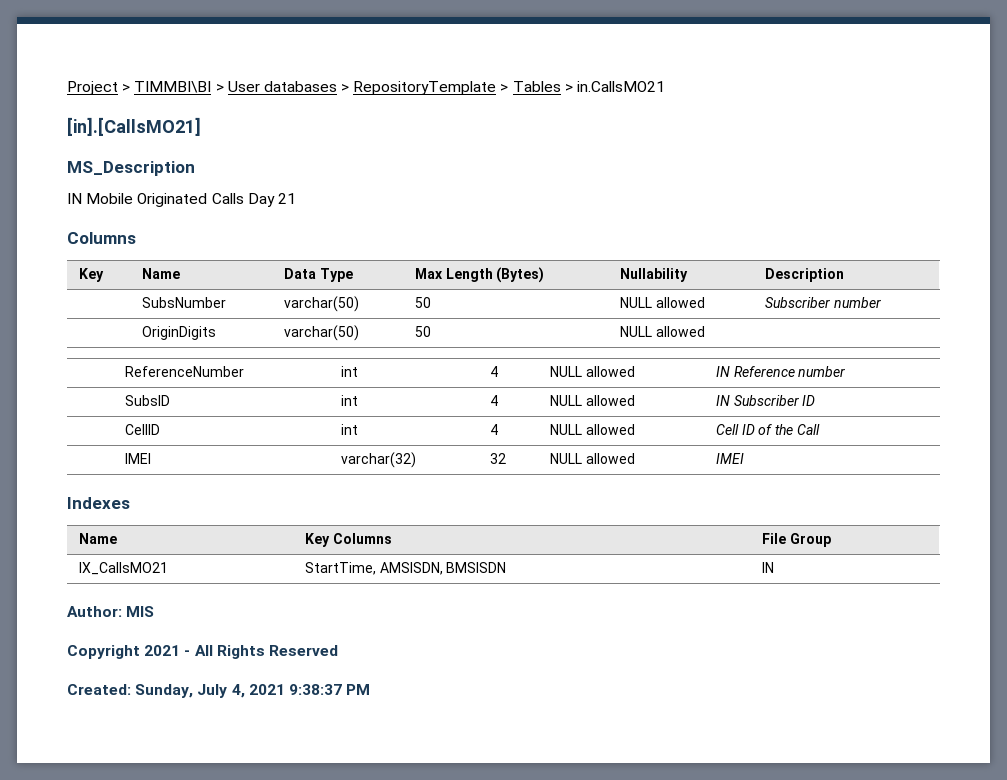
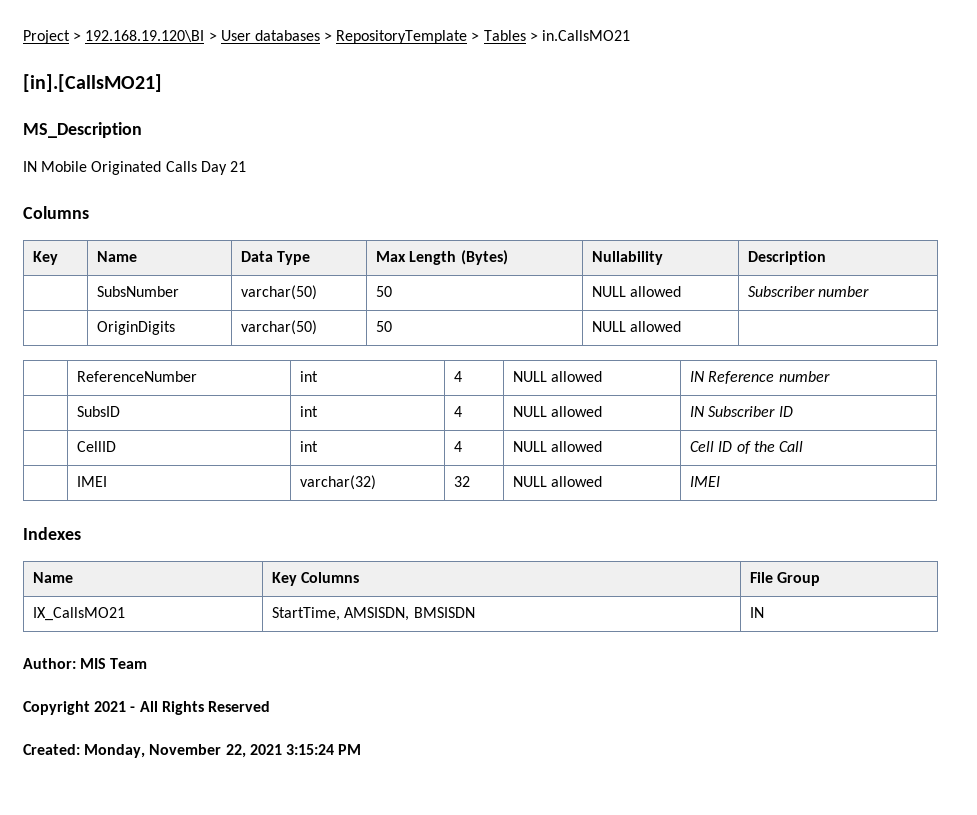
[134,81,212,93] TIMMBI\BI -> [85,30,205,42] 192.168.19.120\BI
(155, 611) none -> [110,658,148,669] Team
[135,684,342,698] Sunday, July 4, 2021 9:38:37 -> [84,744,334,758] Monday, November 22, 2021 3:15:24

